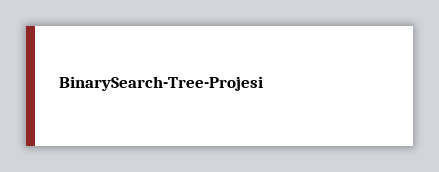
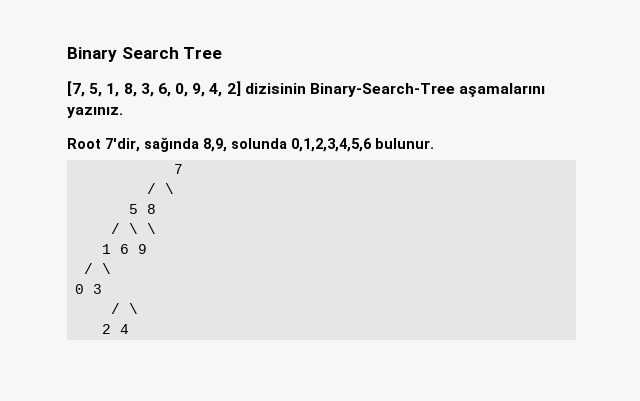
[59,76,263,91] BinarySearch-Tree-Projesi -> [67,47,223,62] [67,81,546,97] [67,107,123,118] [67,137,434,152] [174,164,184,174] [147,183,175,194] [129,204,157,214] [111,223,157,234] [102,244,148,254] [84,263,112,274] [75,284,103,294] [111,303,139,314] [102,324,130,334] Binary Search Tree // [7, 5, 1, 8, 3, 6, 0, 9, 4, 2] dizisinin Binary-Search-Tree aşamalarını yazınız. // Root 7'dir, sağında 8,9, solunda 0,1,2,3,4,5,6 bulunur. // 7 // / \ // 5 8 // / \ \ // 1 6 9 // / \ // 0 3 // / \ // 2 4

